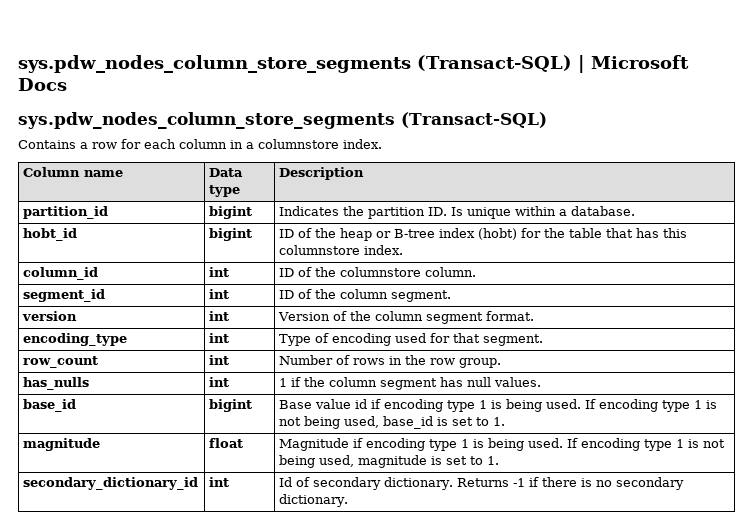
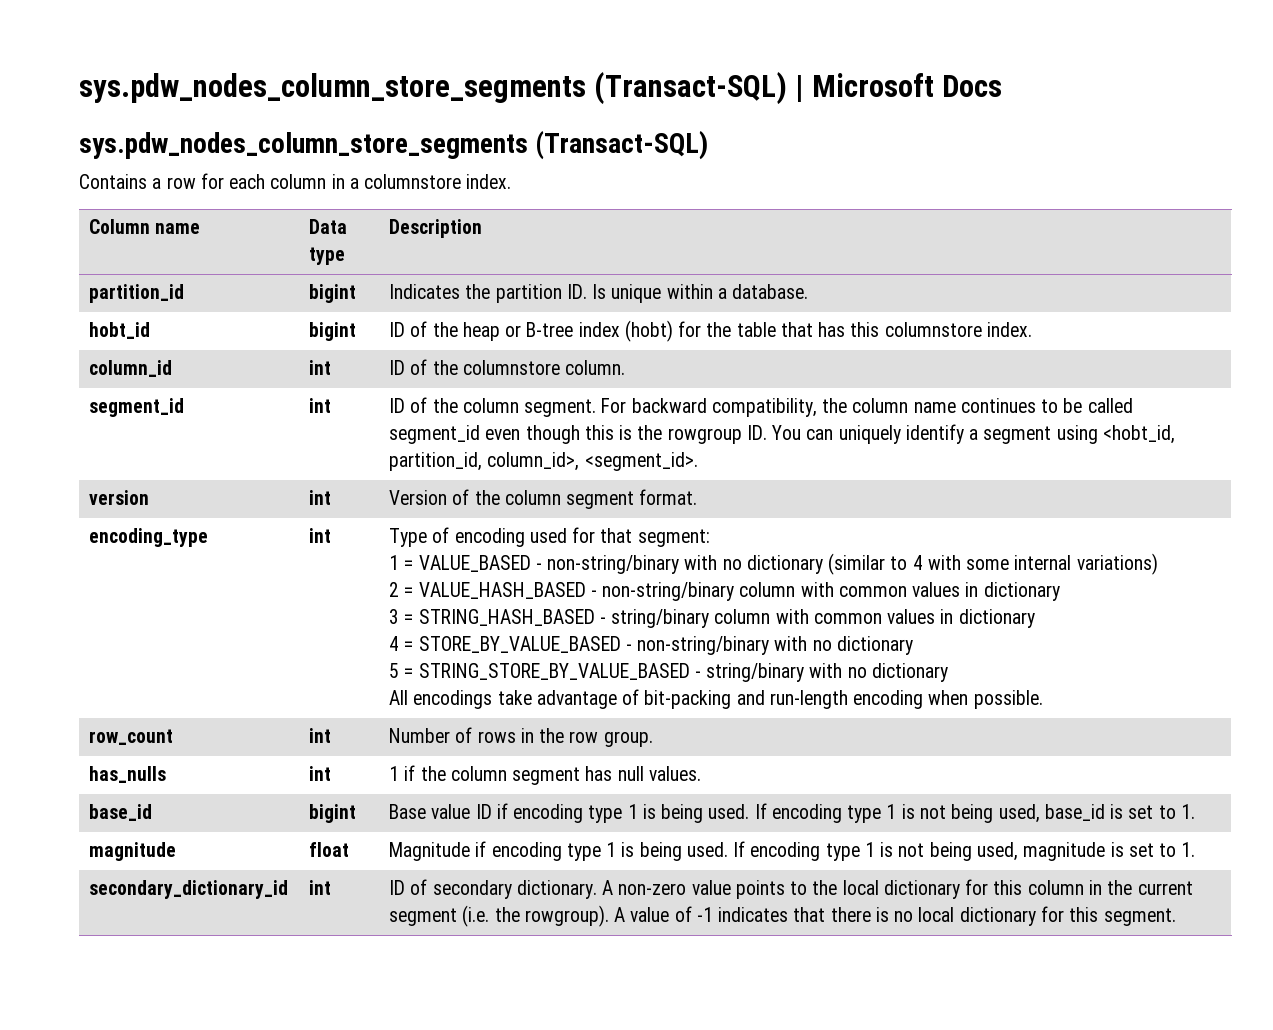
(452, 296) none -> [601,398,1133,417] [389,424,1176,444] [389,452,698,471] For backward compatibility, the column name continues to be called segment_id even though this is the rowgroup ID. You can uniquely identify a segment using <hobt_id, partition_id, column_id>, <segment_id>.
[483,334,544,346] segment. -> [637,529,710,547] [389,553,1158,575] [389,582,1060,601] [389,609,1035,628] [389,636,913,655] [389,663,948,682] [389,689,1043,709] segment: // 1 = VALUE_BASED - non-string/binary with no dictionary (similar to 4 with some internal variations) // 2 = VALUE_HASH_BASED - non-string/binary column with common values in dictionary // 3 = STRING_HASH_BASED - string/binary column with common values in dictionary // 4 = STORE_BY_VALUE_BASED - non-string/binary with no dictionary // 5 = STRING_STORE_BY_VALUE_BASED - string/binary with no dictionary // All encodings take advantage of bit-packing and run-length encoding when possible.
[355,399,368,409] id -> [475,804,492,819] ID
[279,477,293,487] Id -> [389,880,406,895] ID
[457,477,685,490] [279,494,349,507] Returns -1 if there is no secondary dictionary. -> [602,879,1193,899] [389,905,1176,927] A non-zero value points to the local dictionary for this column in the current segment (i.e. the rowgroup). A value of -1 indicates that there is no local dictionary for this segment.

